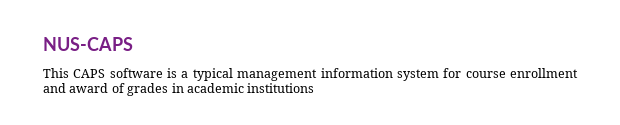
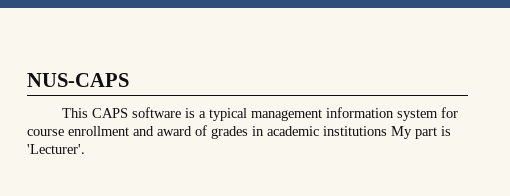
(315, 88) none -> [391,126,451,139] [27,144,85,154] My part is 'Lecturer'.

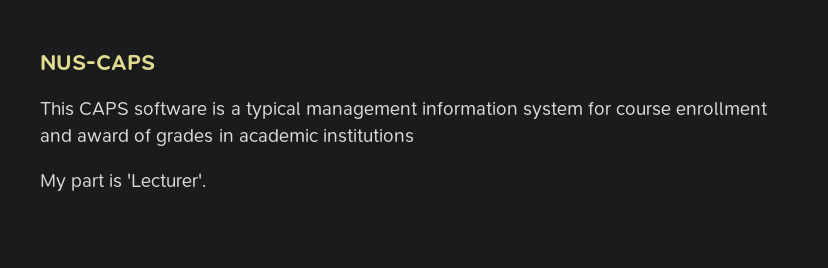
(387, 131) none -> (414, 136) //

